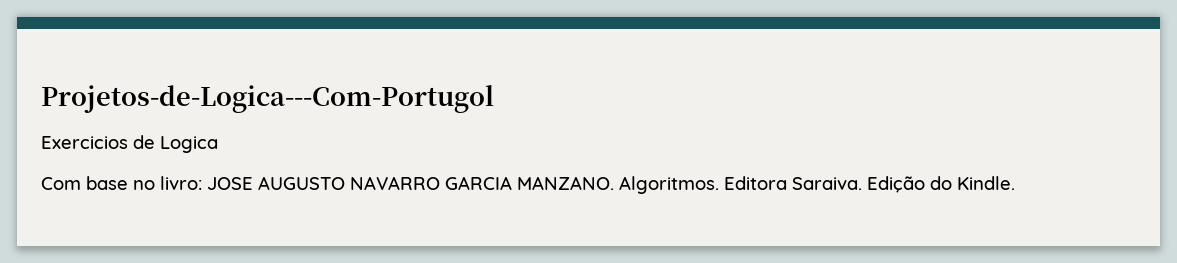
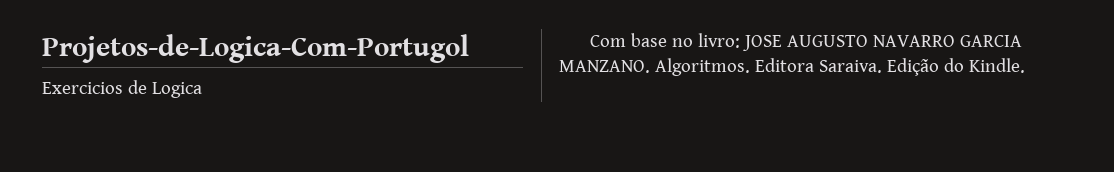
[41,85,494,113] Projetos-de-Logica---Com-Portugol -> [42,34,469,63] Projetos-de-Logica-Com-Portugol

